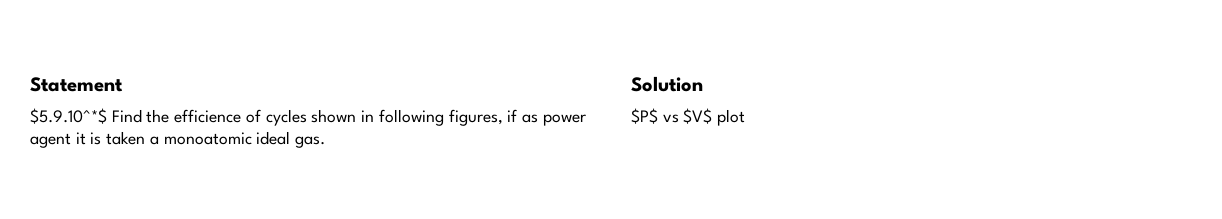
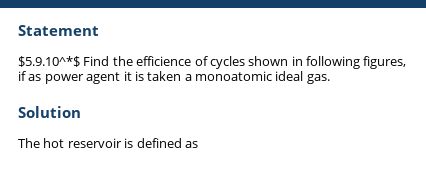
[631,108,746,126] $P$ vs $V$ plot -> [18,138,198,148] The hot reservoir is defined as

